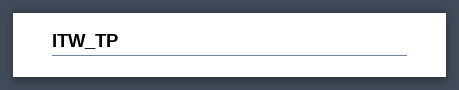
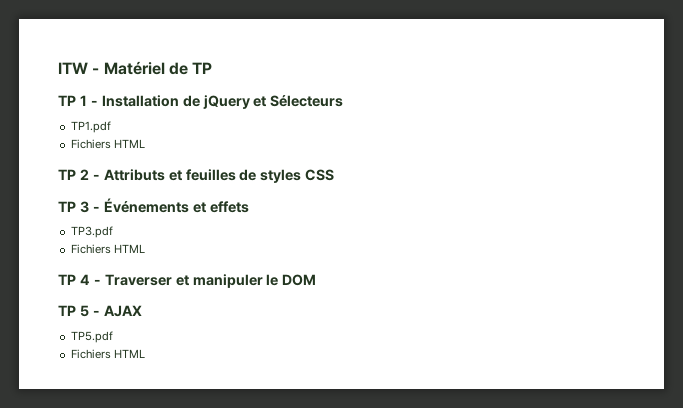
[52,34,118,49] ITW_TP -> [58,61,213,75] [58,95,344,109] [70,121,111,133] [70,139,145,149] [58,169,335,183] [58,198,249,213] [70,226,113,238] [70,244,145,254] [58,274,317,288] [58,305,142,317] [70,331,113,343] [70,349,145,359] ITW - Matériel de TP // TP 1 - Installation de jQuery et Sélecteurs // TP1.pdf // Fichiers HTML // TP 2 - Attributs et feuilles de styles CSS // TP 3 - Événements et effets // TP3.pdf // Fichiers HTML // TP 4 - Traverser et manipuler le DOM // TP 5 - AJAX // TP5.pdf // Fichiers HTML

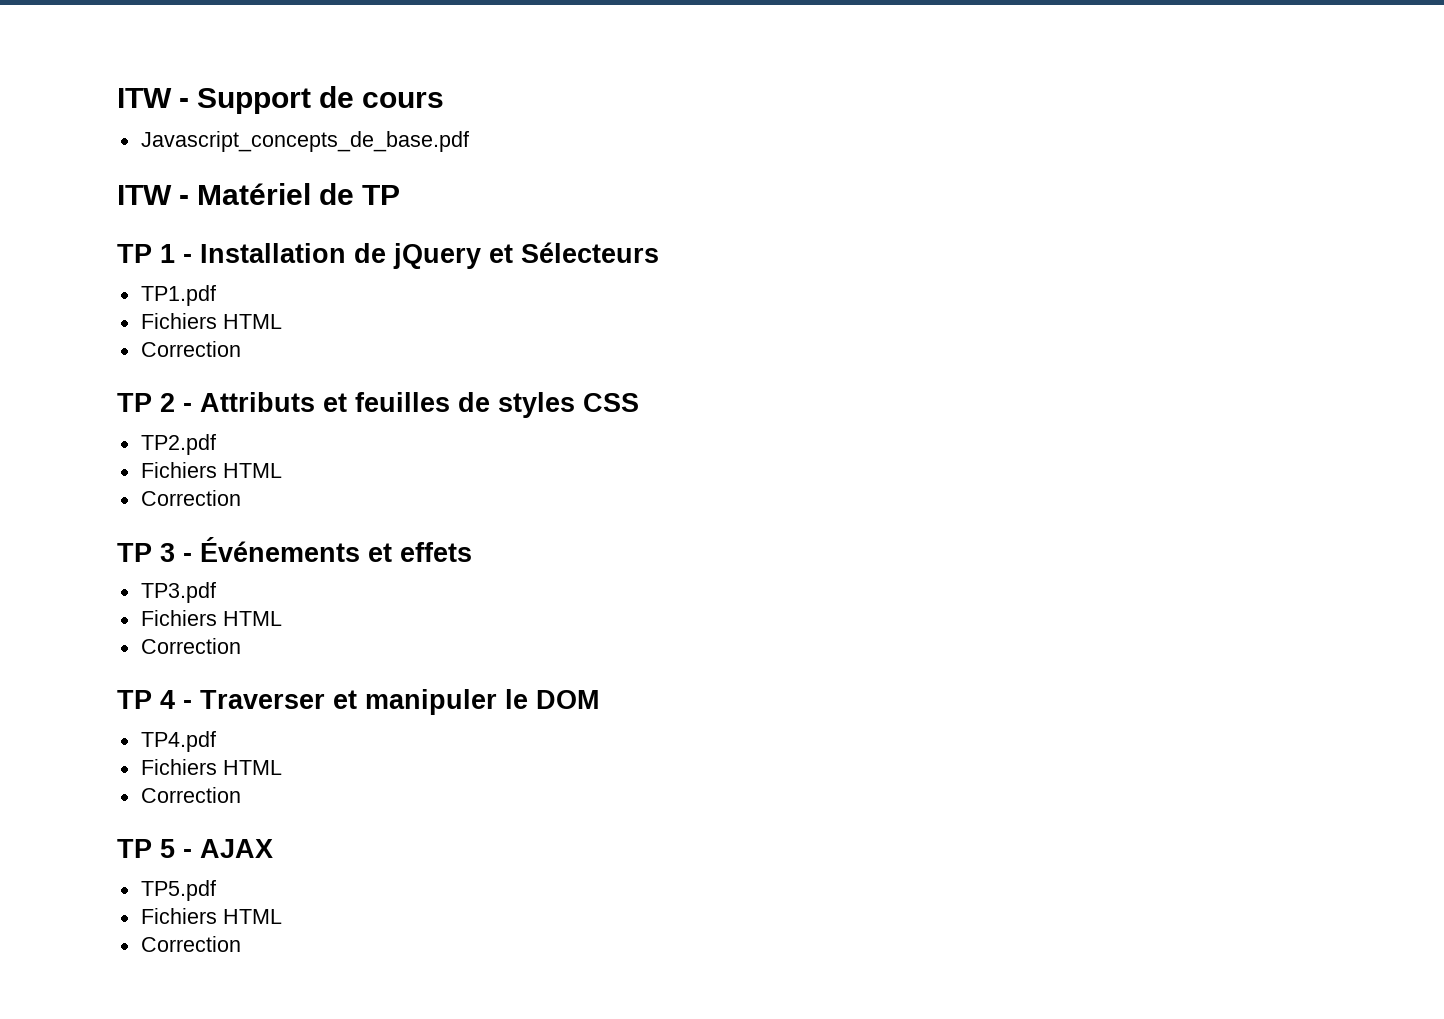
[58,62,100,74] ITW - -> [117,86,445,114] [140,131,469,152] [117,185,190,205] ITW - Support de cours // Javascript_concepts_de_base.pdf // ITW -
(145, 143) none -> [140,341,241,357] // Correction
(335, 175) none -> [140,434,216,455] [140,462,282,478] [140,490,241,506] // TP2.pdf // Fichiers HTML // Correction
(145, 248) none -> [140,638,241,654] // Correction
(317, 280) none -> [140,731,216,752] [140,759,282,775] [140,787,241,803] // TP4.pdf // Fichiers HTML // Correction
(145, 353) none -> [140,936,241,952] // Correction

